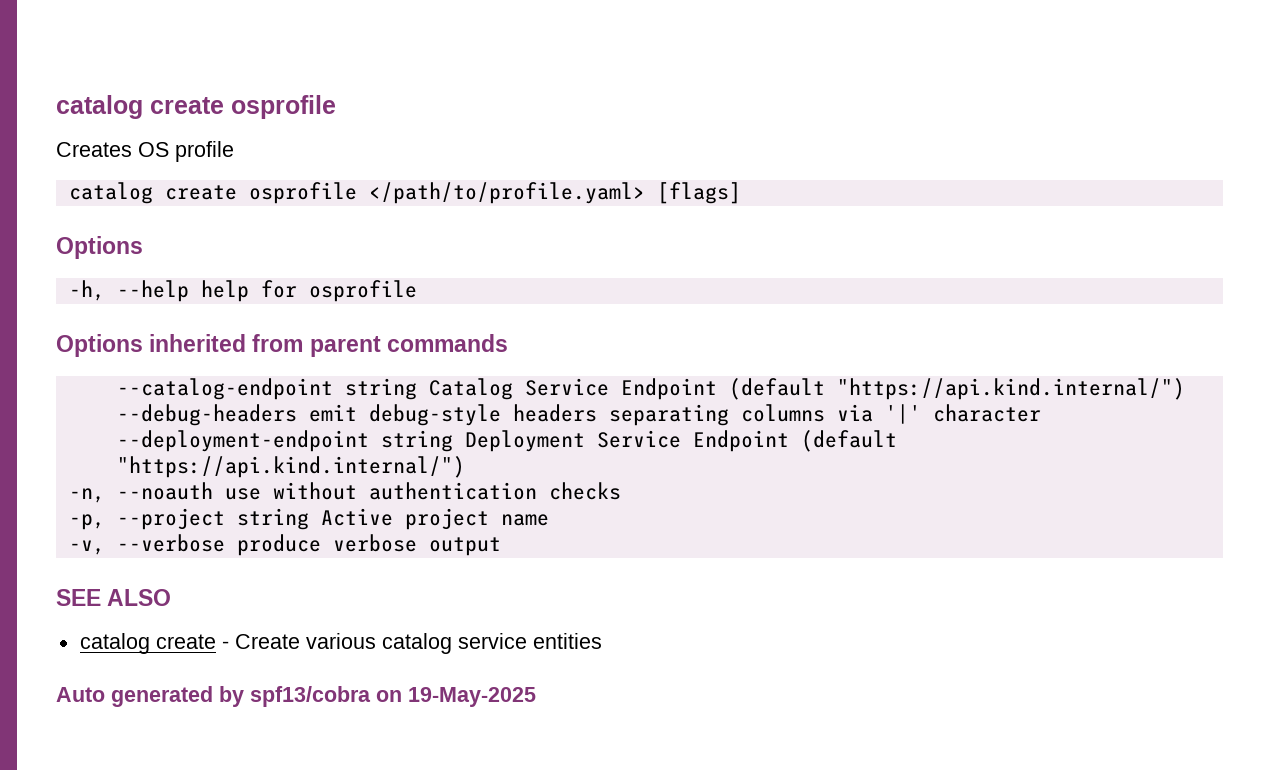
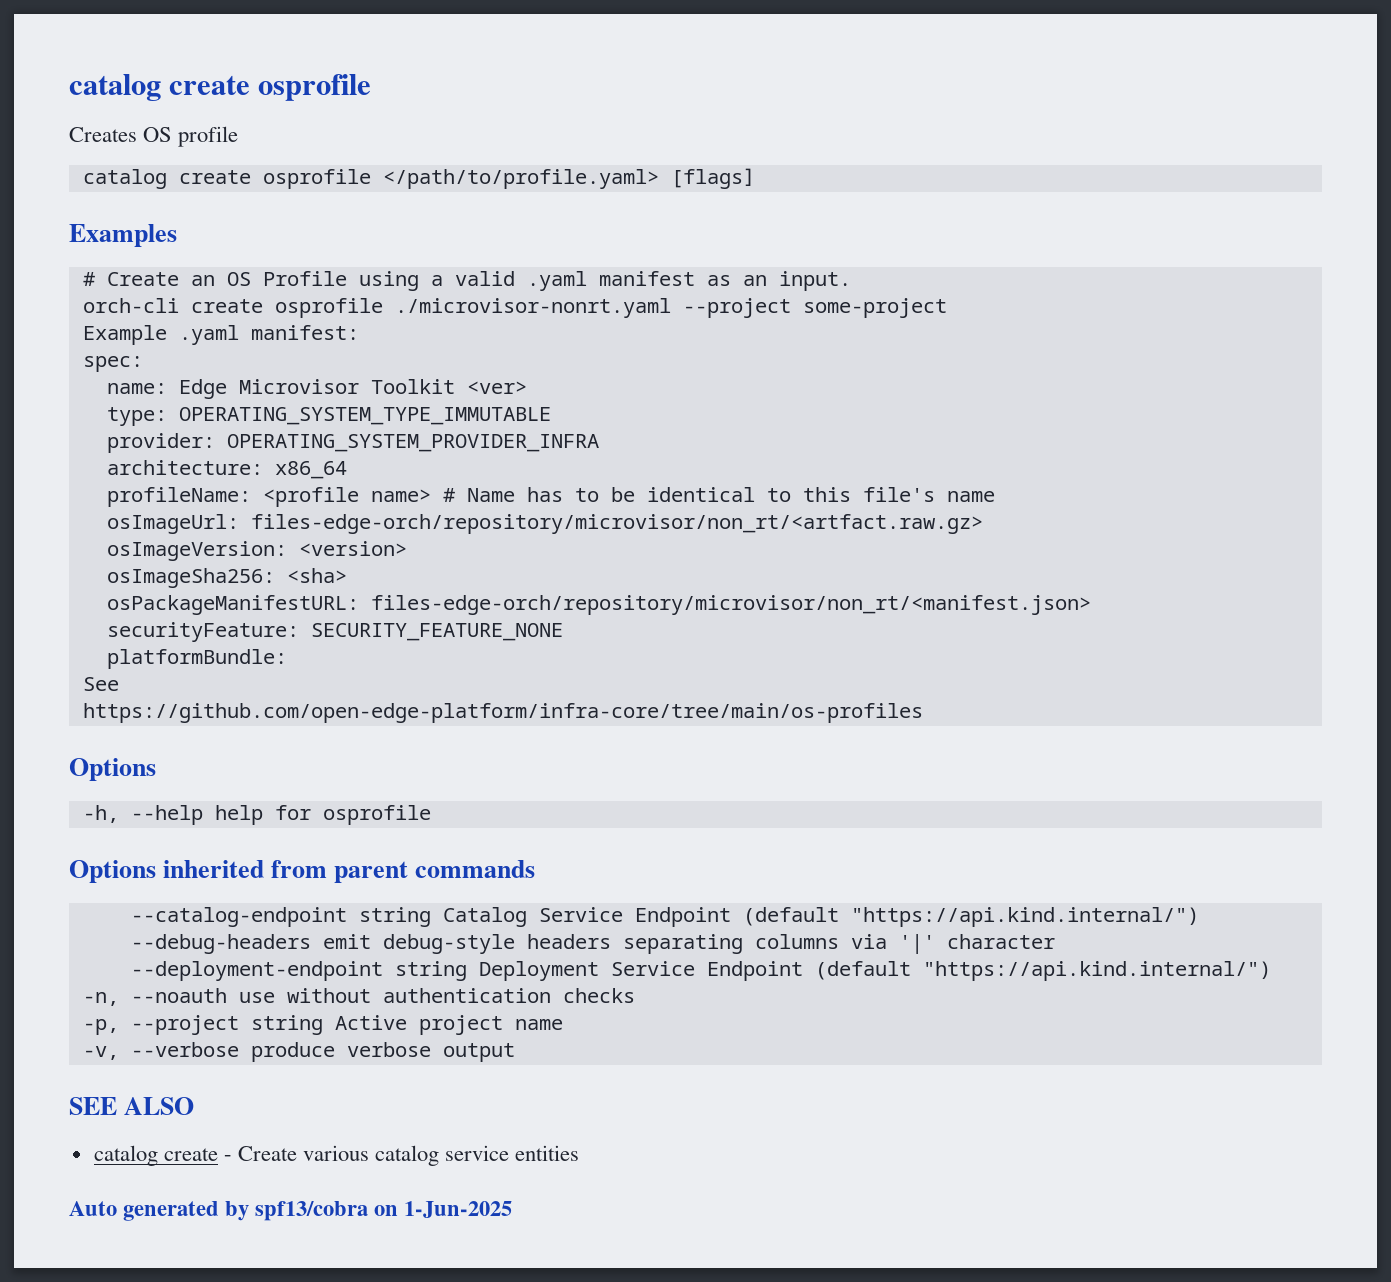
(741, 193) none -> [69,224,177,247] [82,271,851,291] [82,298,947,318] [82,325,359,345] [82,356,143,372] [106,379,527,399] [106,407,551,426] [106,433,599,453] [106,460,347,479] [106,487,995,507] [106,514,983,534] [106,541,407,561] [106,568,347,588] [106,595,1091,615] [106,622,563,642] [106,649,287,669] [82,677,119,691] [82,703,923,723] // Examples // # Create an OS Profile using a valid .yaml manifest as an input. // orch-cli create osprofile ./microvisor-nonrt.yaml --project some-project // Example .yaml manifest: // spec: // name: Edge Microvisor Toolkit <ver> // type: OPERATING_SYSTEM_TYPE_IMMUTABLE // provider: OPERATING_SYSTEM_PROVIDER_INFRA // architecture: x86_64 // profileName: <profile name> # Name has to be identical to this file's name // osImageUrl: files-edge-orch/repository/microvisor/non_rt/<artfact.raw.gz> // osImageVersion: <version> // osImageSha256: <sha> // osPackageManifestURL: files-edge-orch/repository/microvisor/non_rt/<manifest.json> // securityFeature: SECURITY_FEATURE_NONE // platformBundle: // See // https://github.com/open-edge-platform/infra-core/tree/main/os-profiles
[408,687,536,707] 19-May-2025 -> [404,1201,513,1218] 1-Jun-2025

